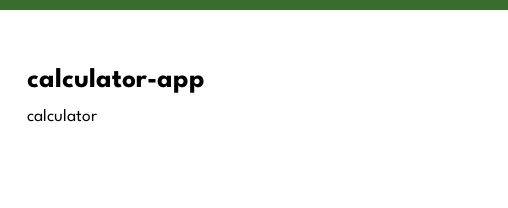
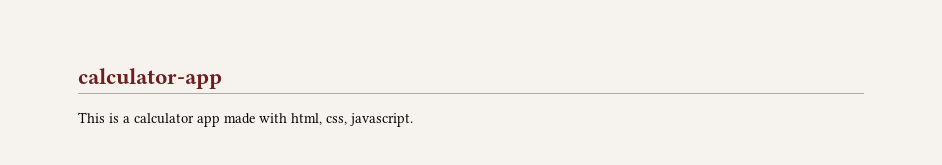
[27,108,97,122] calculator -> [78,112,413,127] This is a calculator app made with html, css, javascript.

